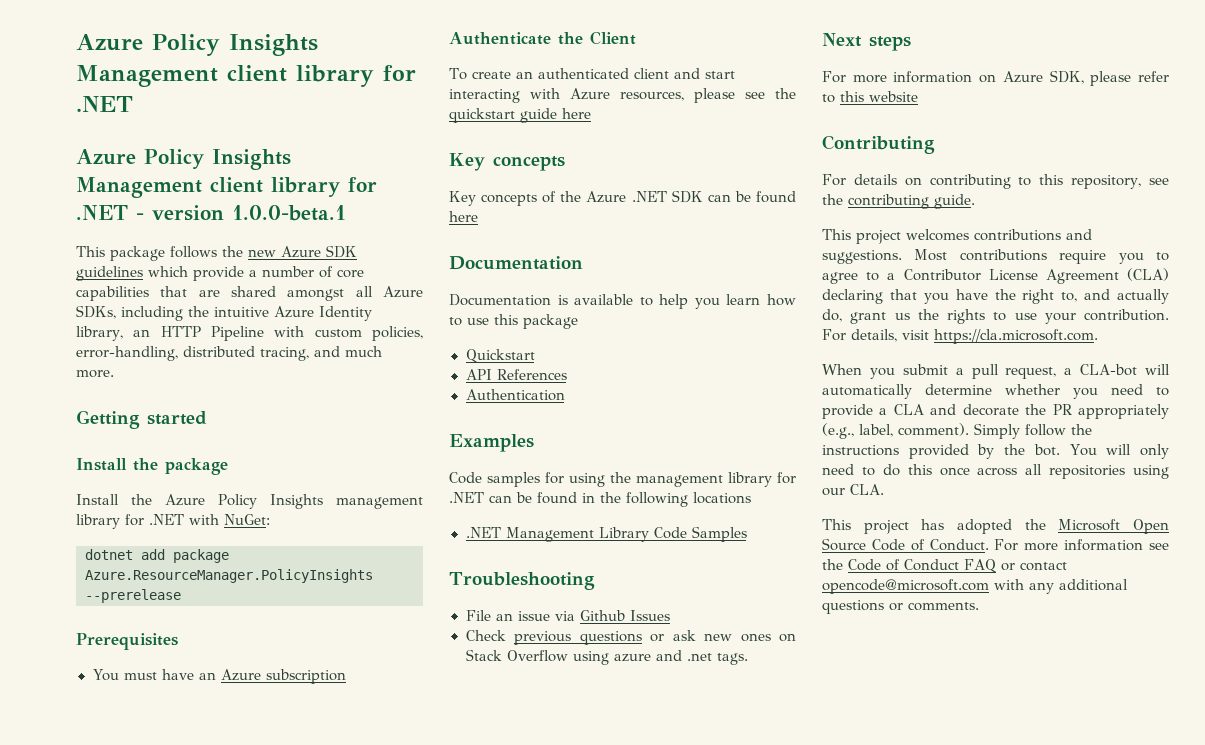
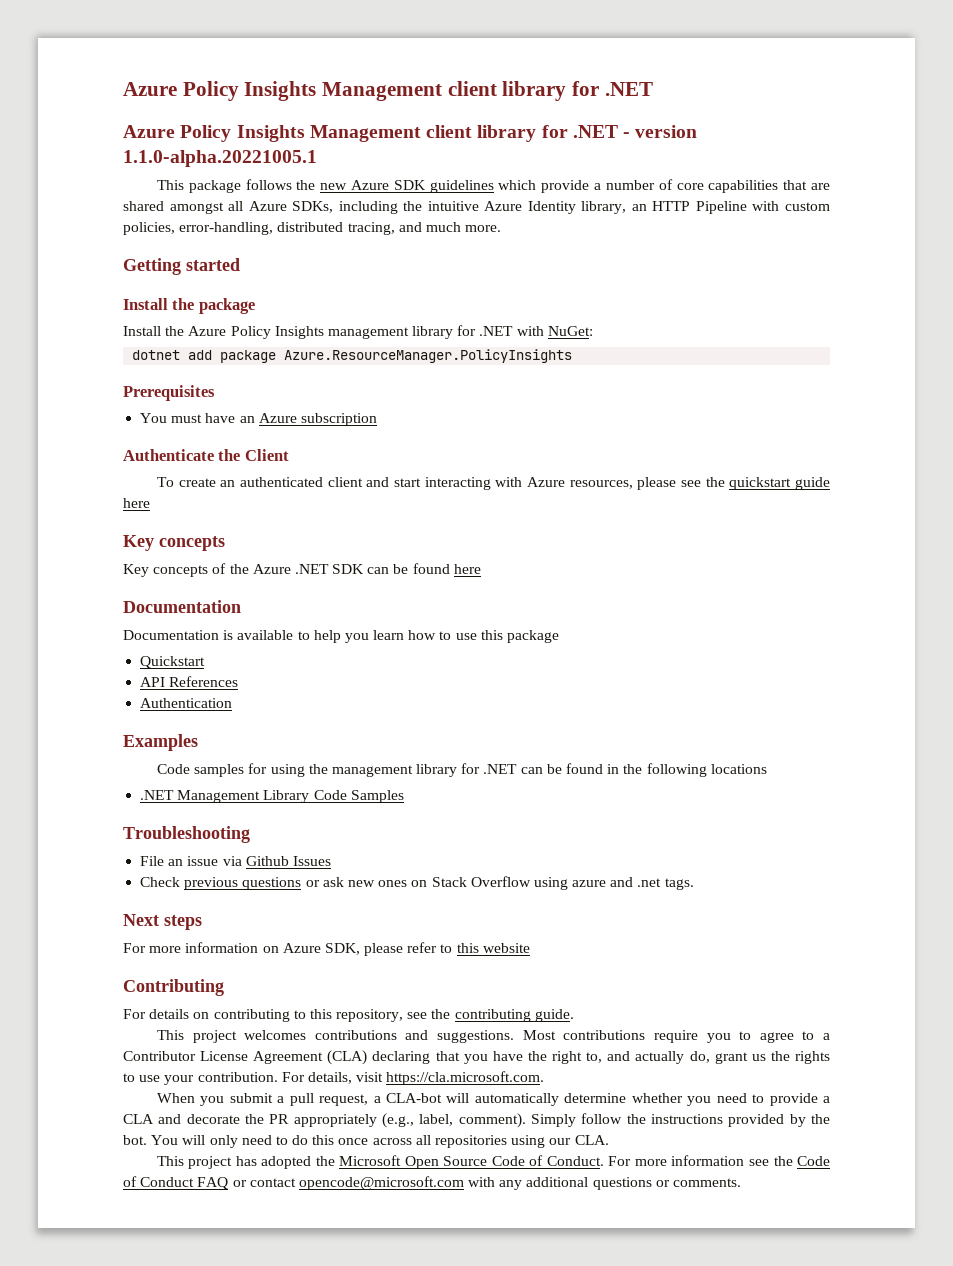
[232,205,346,221] 1.0.0-beta.1 -> [123,150,317,167] 1.1.0-alpha.20221005.1
[85,589,181,603] --prerelease -> (573, 356) none

